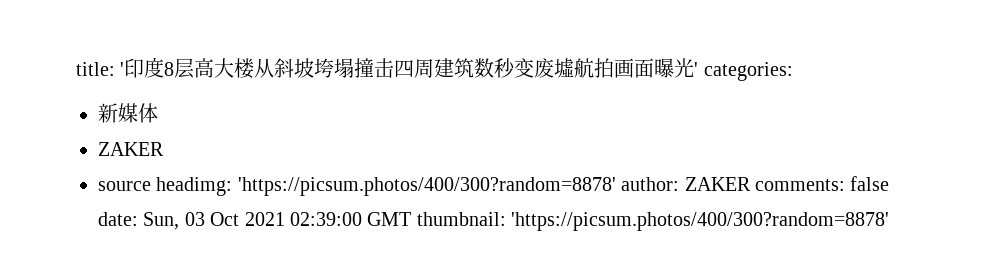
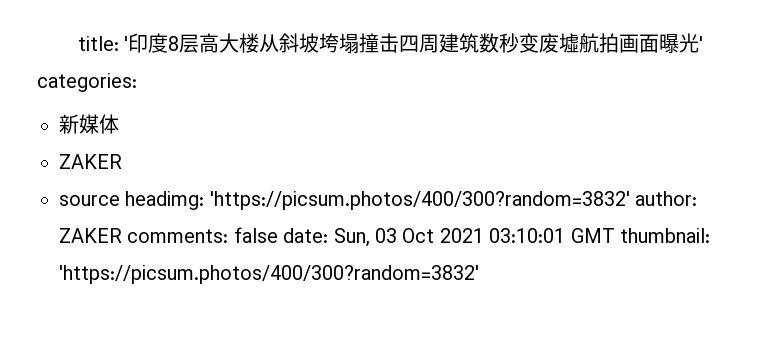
[237,177,616,196] 'https://picsum.photos/400/300?random=8878' -> [209,191,630,210] 'https://picsum.photos/400/300?random=3832'
[290,212,362,226] 02:39:00 -> [489,228,566,243] 03:10:01
[511,212,890,231] 'https://picsum.photos/400/300?random=8878' -> [59,265,479,284] 'https://picsum.photos/400/300?random=3832'

